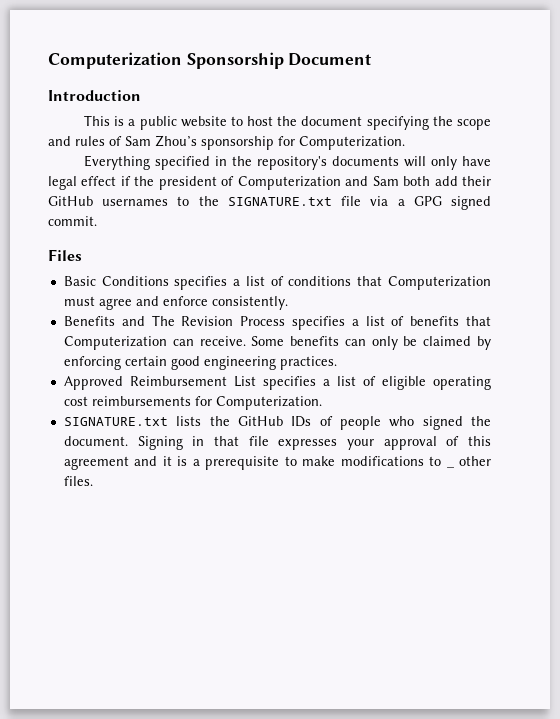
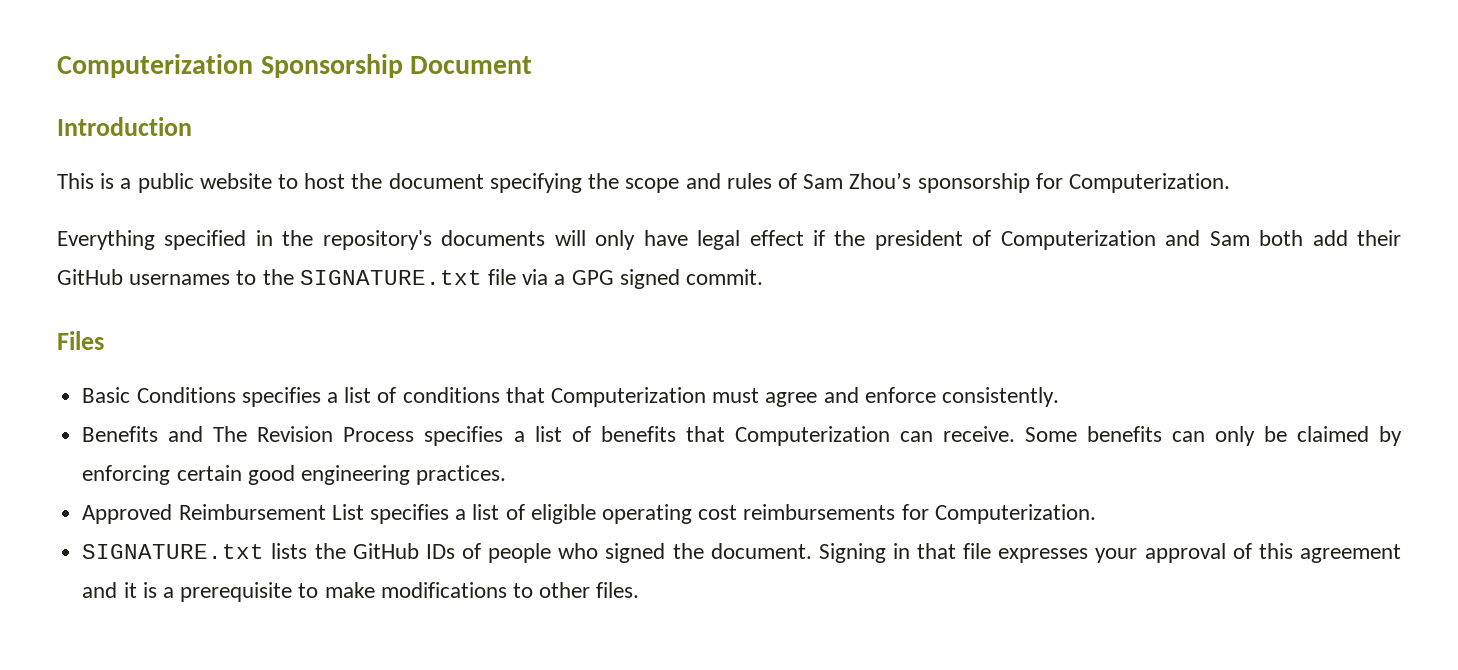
[446,466,454,468] _ -> (533, 590) none

